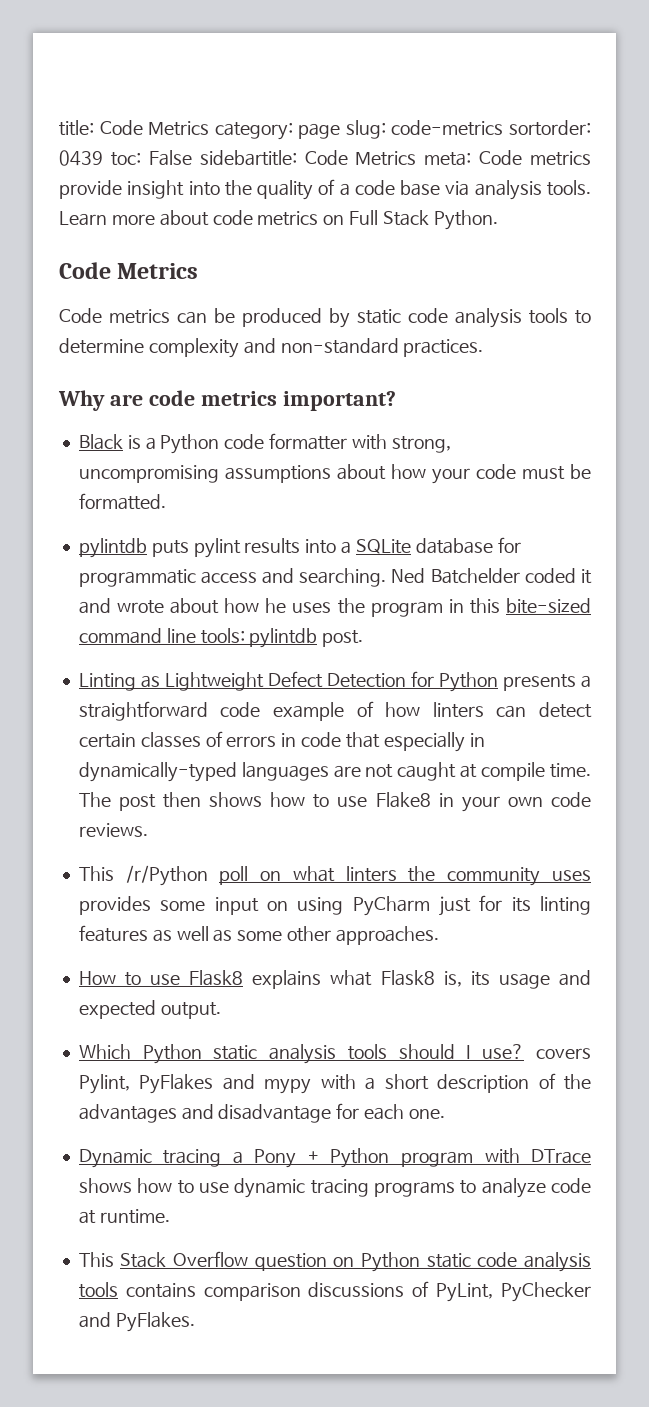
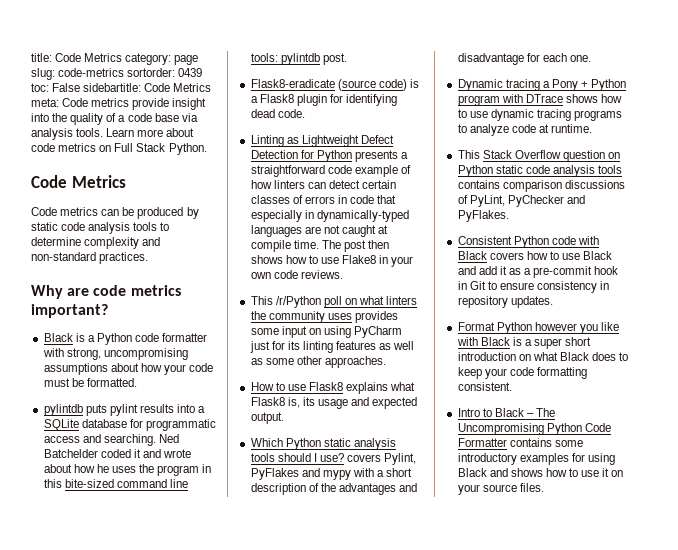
(364, 638) none -> [250,79,419,91] [250,94,398,106] [250,109,305,118] // Flask8-eradicate (source code) is a Flask8 plugin for identifying dead code.
(195, 1322) none -> [457,236,599,248] [457,251,613,260] [457,266,619,278] [457,281,610,293] [457,296,553,308] [457,322,620,334] [456,337,592,349] [457,352,629,361] [457,367,587,379] [457,382,512,391] [457,408,556,417] [457,423,611,435] [457,438,583,447] [457,453,615,465] [457,468,624,477] [457,483,544,495] // Consistent Python code with Black covers how to use Black and add it as a pre-commit hook in Git to ensure consistency in repository updates. // Format Python however you like with Black is a super short introduction on what Black does to keep your code formatting consistent. // Intro to Black – The Uncompromising Python Code Formatter contains some introductory examples for using Black and shows how to use it on your source files.

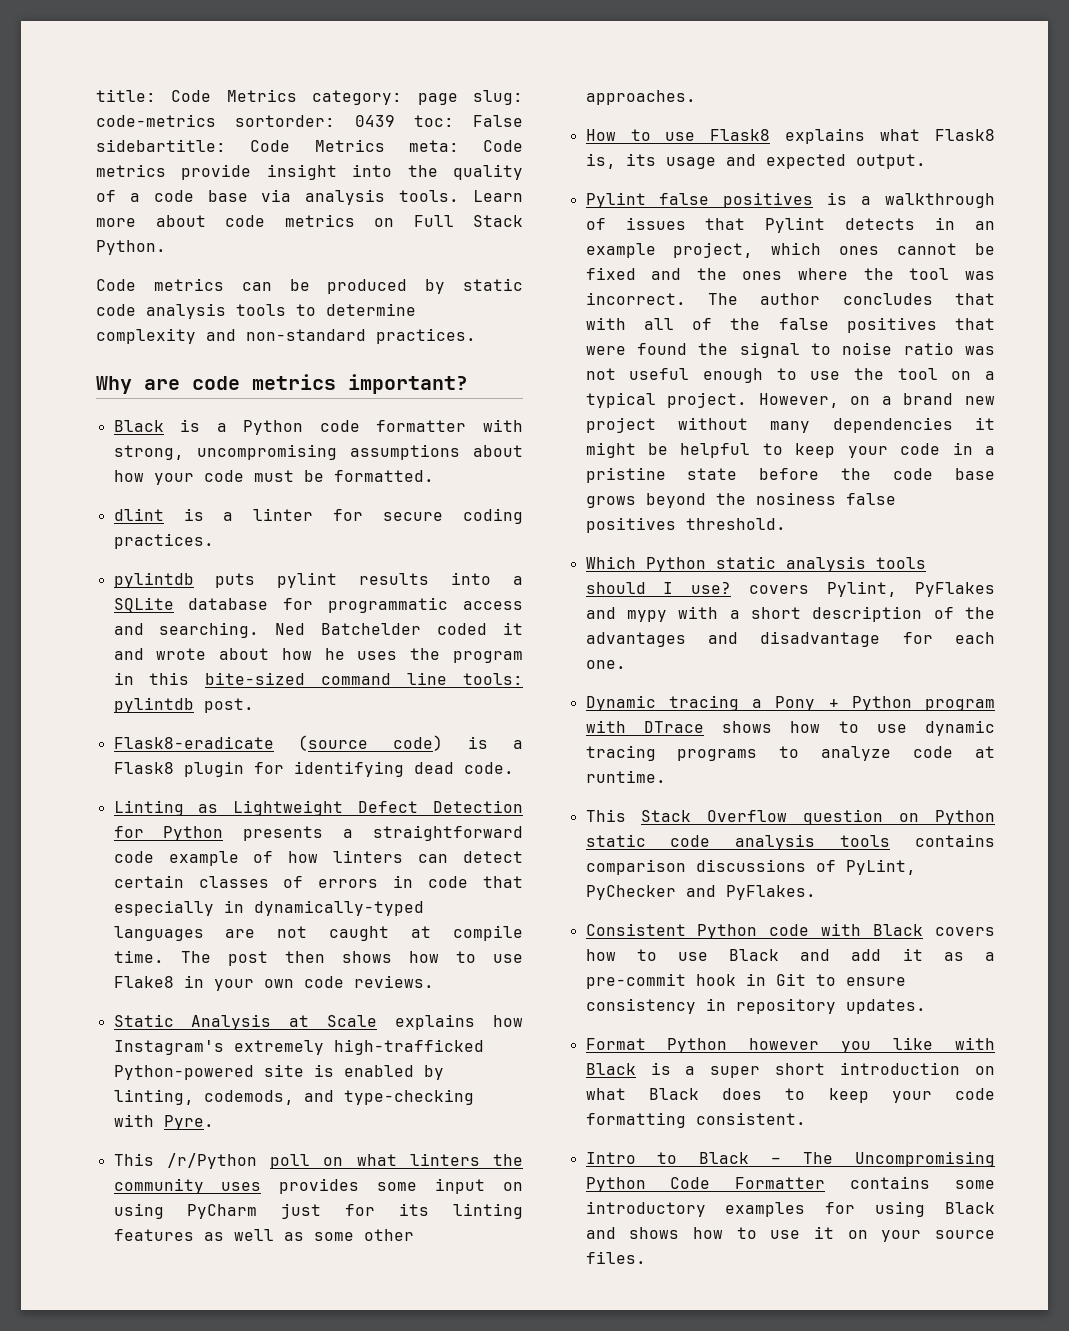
[31,175,126,188] // Code Metrics -> (166, 247) none
(137, 382) none -> [113,508,523,524] [113,533,214,549] // dlint is a linter for secure coding practices.
(343, 274) none -> [113,1014,523,1030] [113,1039,484,1055] [113,1064,444,1080] [113,1089,474,1105] [113,1114,214,1130] // Static Analysis at Scale explains how Instagram's extremely high-trafficked Python-powered site is enabled by linting, codemods, and type-checking with Pyre.
(284, 418) none -> [585,192,995,208] [585,217,995,233] [585,242,995,258] [585,267,995,280] [585,292,995,305] [585,317,995,333] [585,342,995,358] [585,368,995,383] [585,392,995,408] [585,417,995,433] [585,442,995,458] [585,467,995,483] [585,492,896,508] [585,517,786,533] // Pylint false positives is a walkthrough of issues that Pylint detects in an example project, which ones cannot be fixed and the ones where the tool was incorrect. The author concludes that with all of the false positives that were found the signal to noise ratio was not useful enough to use the tool on a typical project. However, on a brand new project without many dependencies it might be helpful to keep your code in a pristine state before the code base grows beyond the nosiness false positives threshold.

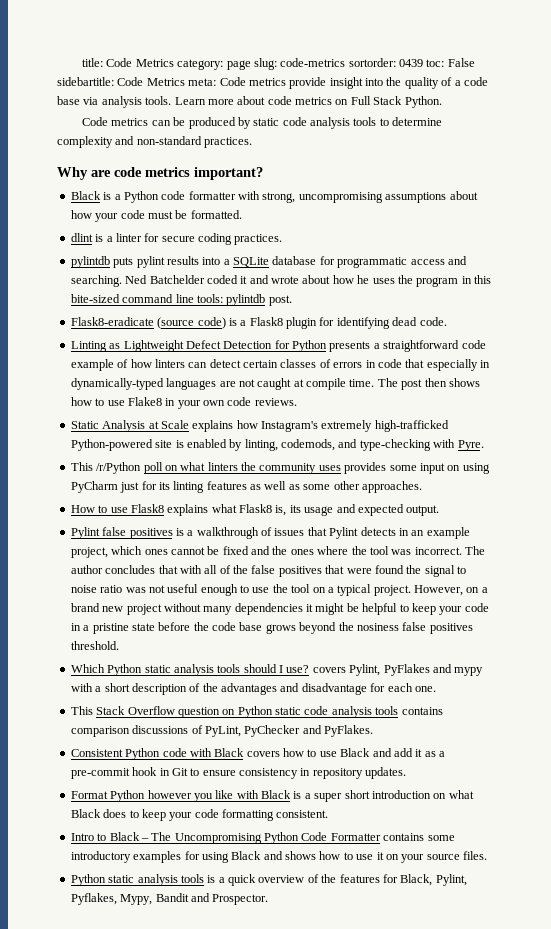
[585,695,995,711] [585,720,995,736] [585,745,995,761] [585,770,666,783] // Dynamic tracing a Pony + Python program with DTrace shows how to use dynamic tracing programs to analyze code at runtime. -> (436, 689) none
(646, 1257) none -> [70,874,467,886] [70,893,269,905] // Python static analysis tools is a quick overview of the features for Black, Pylint, Pyflakes, Mypy, Bandit and Prospector.

